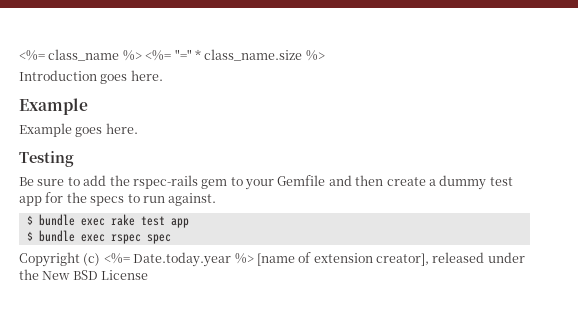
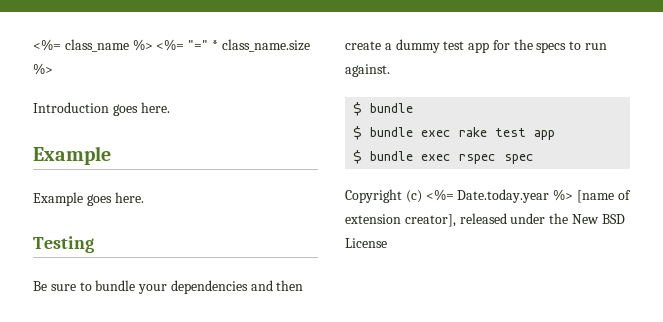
[83,175,326,190] add the rspec-rails gem to your Gemfile -> [95,280,248,294] bundle your dependencies
(75, 220) none -> [353,126,414,140] // $ bundle

